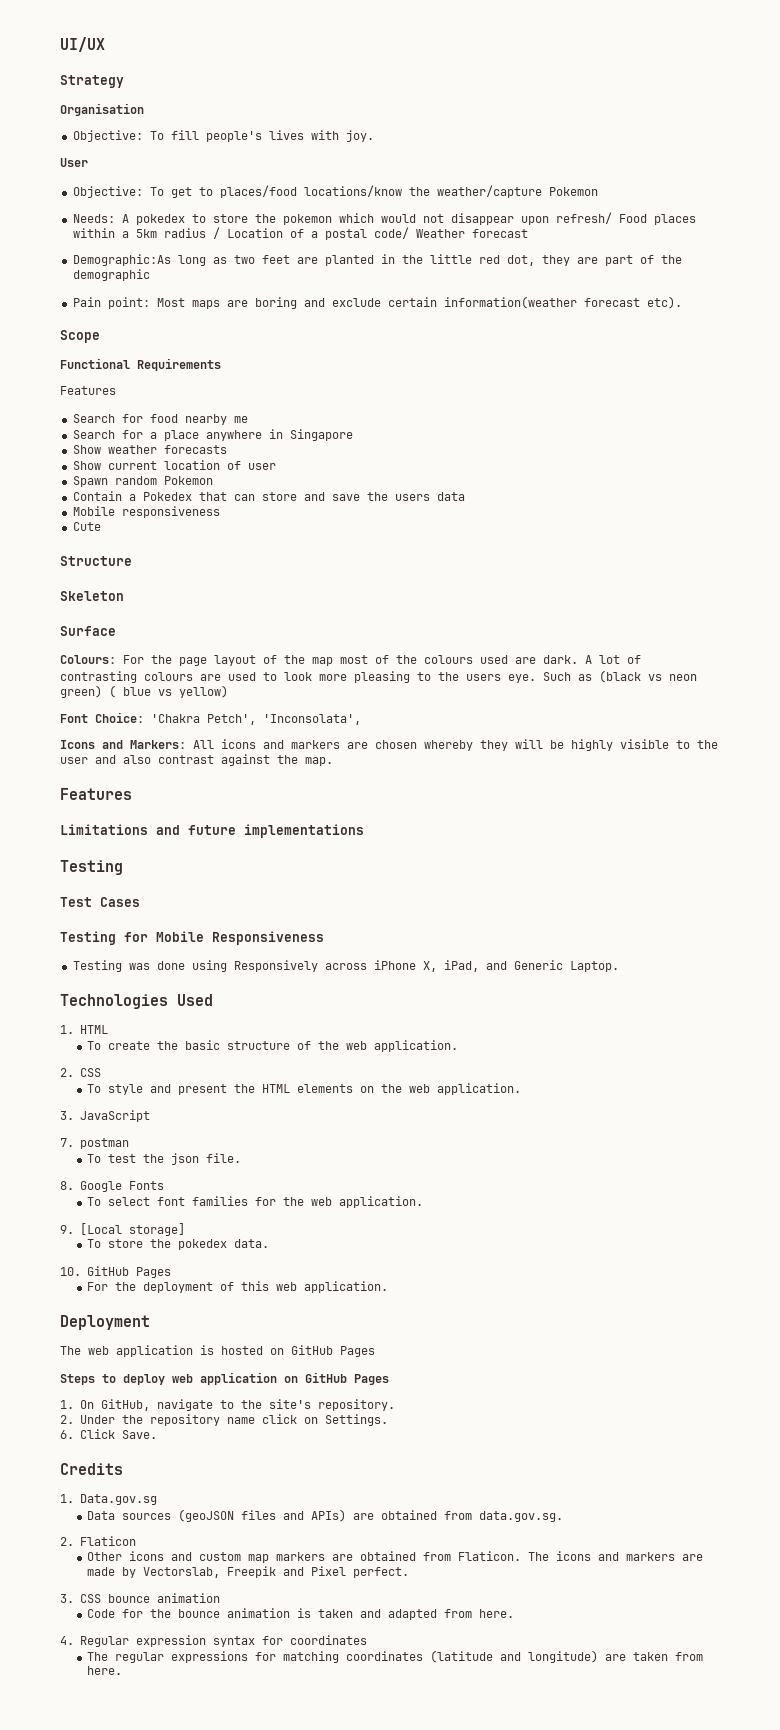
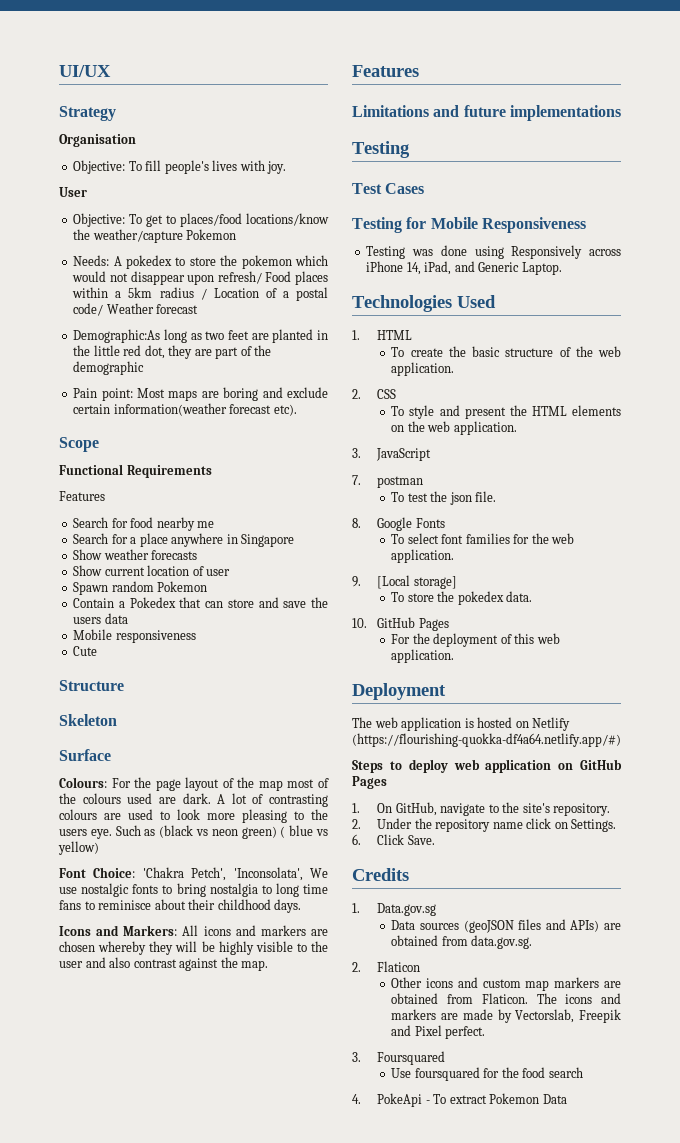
(361, 719) none -> [310,868,328,878] [59,883,328,897] [59,899,302,913] We use nostalgic fonts to bring nostalgia to long time fans to reminisce about their childhood days.
[422,961,437,972] X, -> [406,262,421,275] 14,
[291,1345,375,1357] GitHub Pages -> [532,717,571,731] [352,733,621,747] Netlify (https://flourishing-quokka-df4a64.netlify.app/#)
[79,1593,220,1603] [87,1608,515,1620] [60,1635,367,1647] [87,1650,704,1663] [87,1666,123,1675] CSS bounce animation // Code for the bounce animation is taken and adapted from here. // 4. Regular expression syntax for coordinates // The regular expressions for matching coordinates (latitude and longitude) are taken from here. -> [376,1051,445,1065] [391,1067,583,1081] [352,1093,567,1107] Foursquared // Use foursquared for the food search // 4. PokeApi - To extract Pokemon Data

